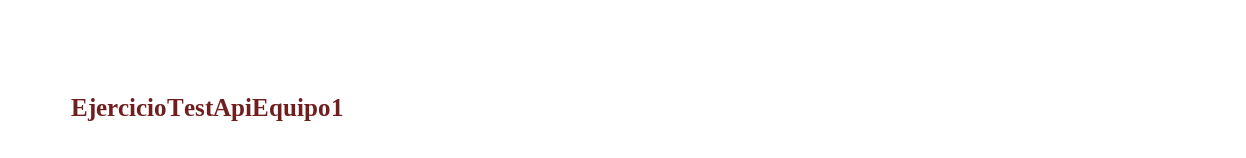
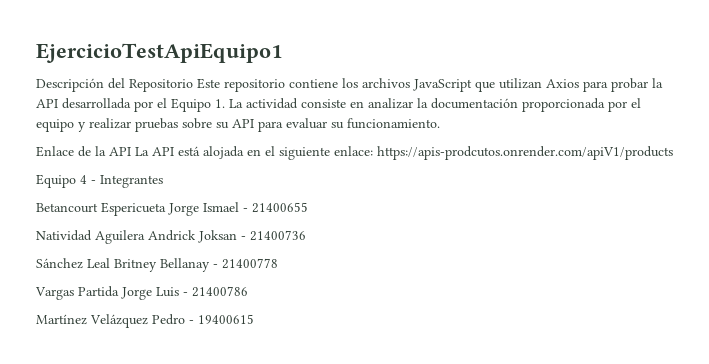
(344, 109) none -> [36,78,663,92] [36,98,641,112] [36,118,440,132] [36,146,673,160] [36,174,163,188] [36,202,308,216] [36,230,306,244] [36,258,278,272] [35,286,248,300] [36,314,254,328] // Descripción del Repositorio Este repositorio contiene los archivos JavaScript que utilizan Axios para probar la API desarrollada por el Equipo 1. La actividad consiste en analizar la documentación proporcionada por el equipo y realizar pruebas sobre su API para evaluar su funcionamiento. // Enlace de la API La API está alojada en el siguiente enlace: https://apis-prodcutos.onrender.com/apiV1/products // Equipo 4 - Integrantes // Betancourt Espericueta Jorge Ismael - 21400655 // Natividad Aguilera Andrick Joksan - 21400736 // Sánchez Leal Britney Bellanay - 21400778 // Vargas Partida Jorge Luis - 21400786 // Martínez Velázquez Pedro - 19400615

